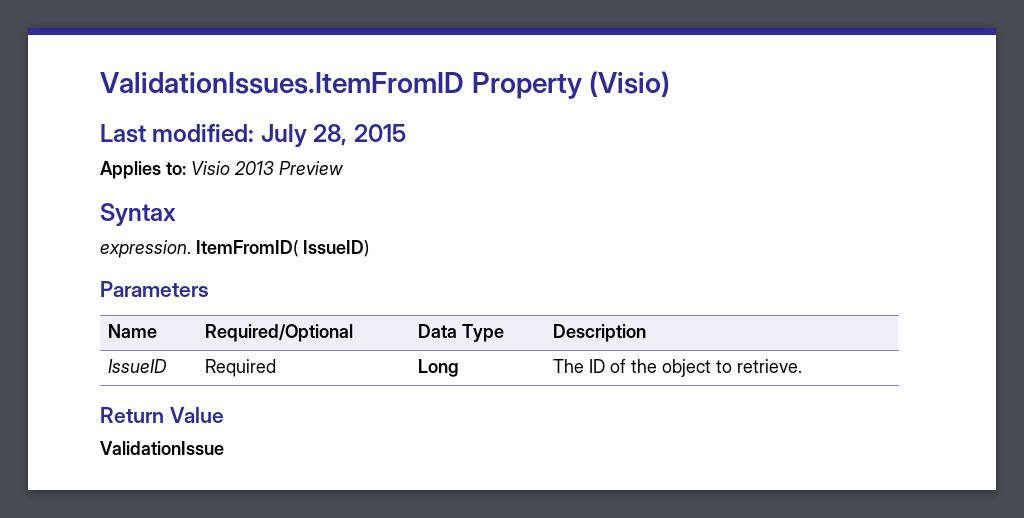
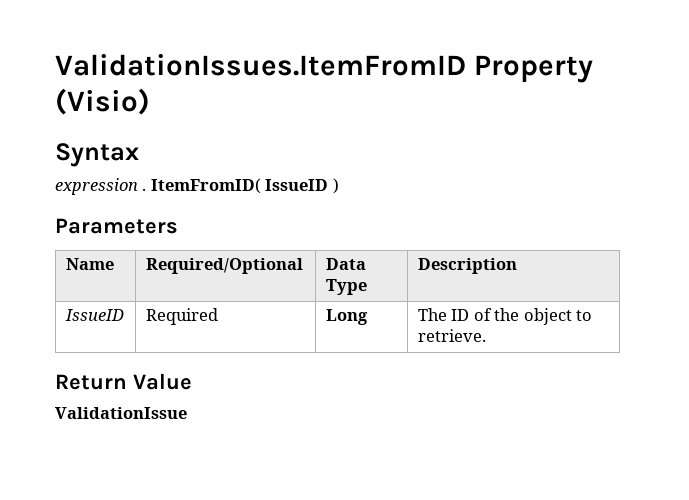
[100,124,406,147] [100,161,344,179] [100,203,176,226] [100,240,369,258] Last modified: July 28, 2015 // Applies to: Visio 2013 Preview // Syntax // expression. ItemFromID( IssueID) -> [55,143,139,167] [55,178,339,195] Syntax // expression . ItemFromID( IssueID )

